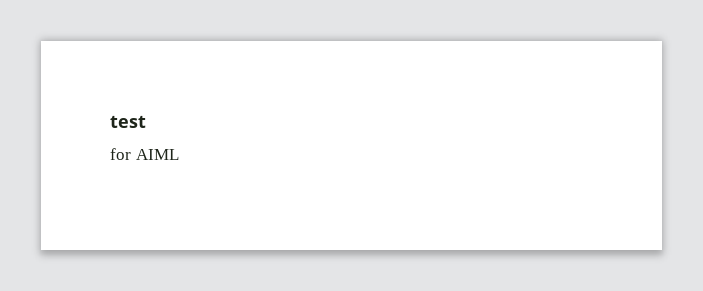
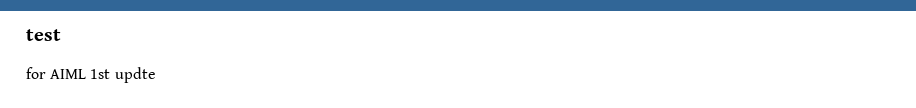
(179, 154) none -> [90,67,156,83] 1st updte

